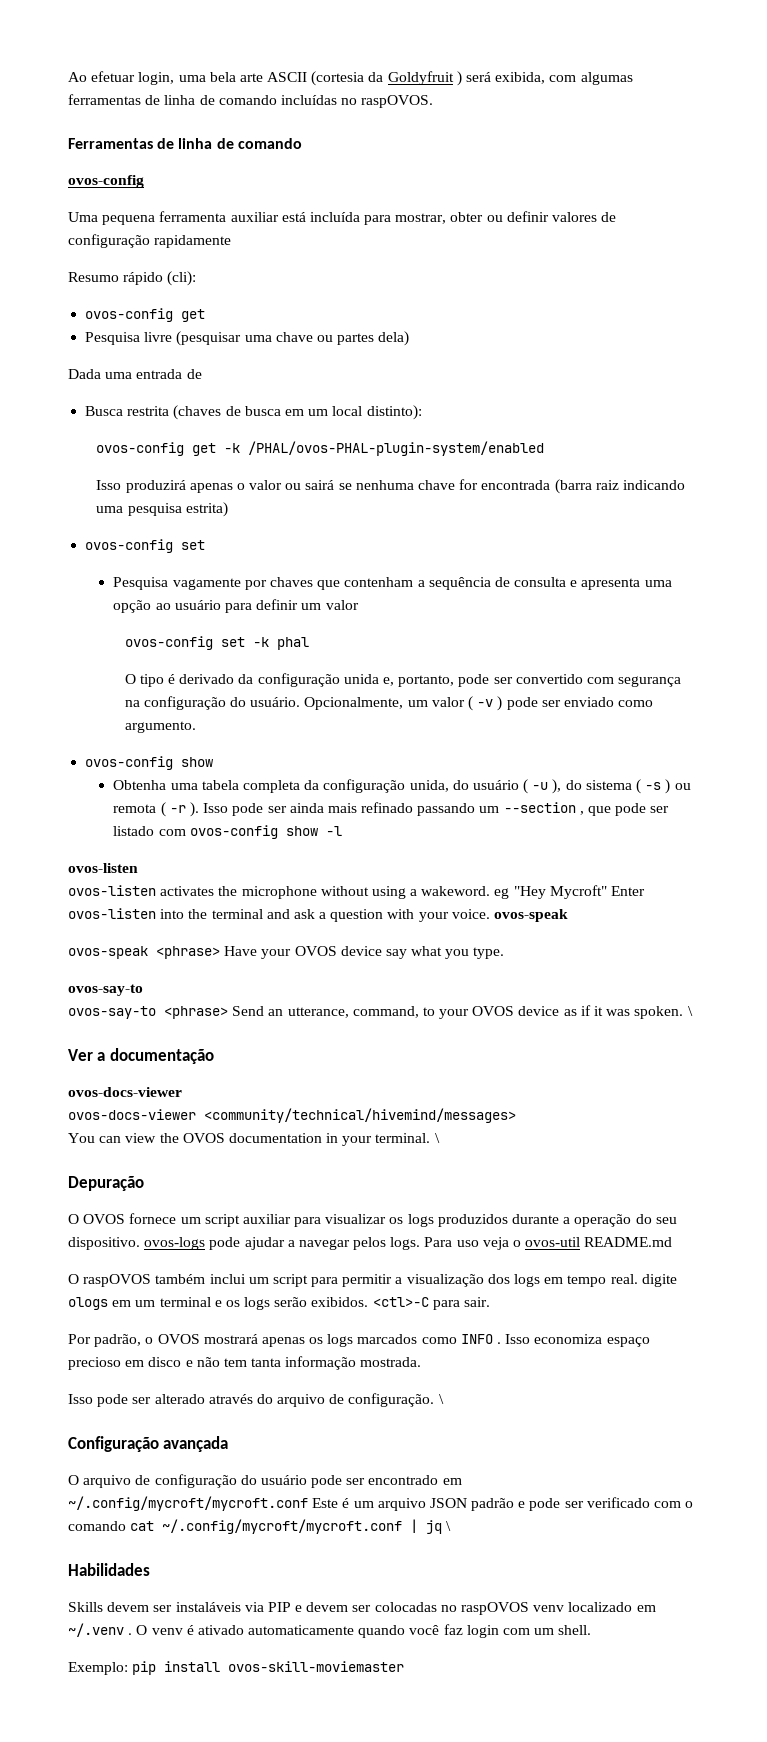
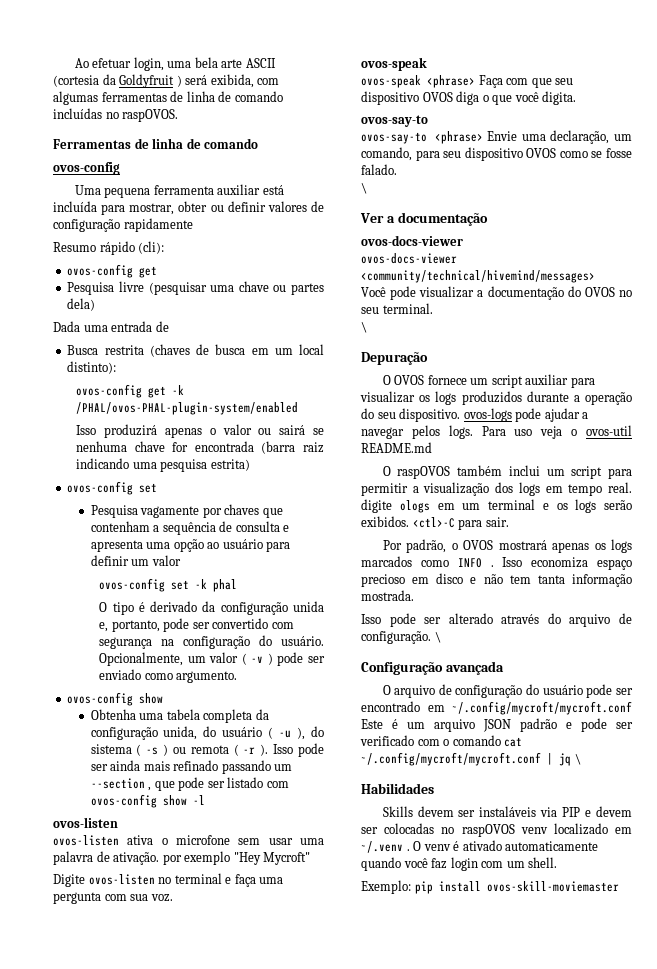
[160,885,646,899] [68,908,569,922] [68,946,505,959] [68,984,143,996] [68,1005,684,1019] activates the microphone without using a wakeword. eg "Hey Mycroft" Enter ovos-listen into the terminal and ask a question with your voice. ovos-speak // ovos-speak <phrase> Have your OVOS device say what you type. // ovos-say-to // ovos-say-to <phrase> Send an utterance, command, to your OVOS device as if it was spoken. -> [127,835,324,845] [53,851,311,865] [53,873,284,887] [53,892,173,904] [361,57,427,71] [361,75,574,88] [361,91,577,105] [361,115,428,127] [361,130,632,144] [361,147,632,161] [361,164,397,175] ativa o microfone sem usar uma palavra de ativação. por exemplo "Hey Mycroft" // Digite ovos-listen no terminal e faça uma pergunta com sua voz. // ovos-speak // ovos-speak <phrase> Faça com que seu dispositivo OVOS diga o que você digita. // ovos-say-to // ovos-say-to <phrase> Envie uma declaração, um comando, para seu dispositivo OVOS como se fosse falado. //
[68,1133,373,1146] You can view the OVOS documentation in your -> [361,286,632,300] [361,307,379,314] Você pode visualizar a documentação do OVOS no seu
(431, 1138) none -> (433, 308) //

